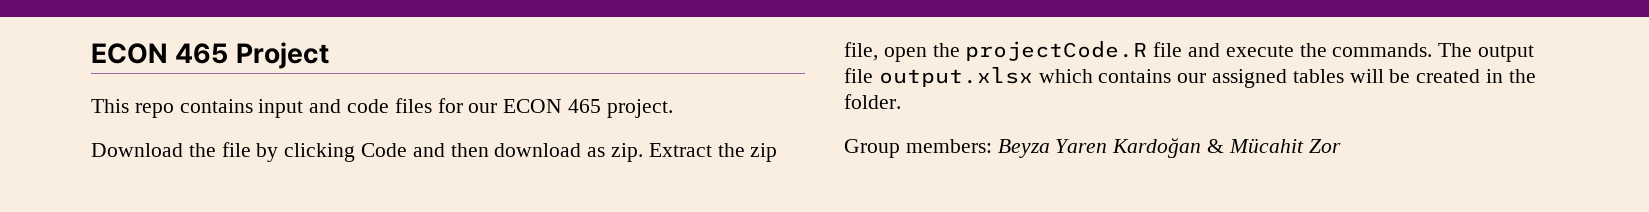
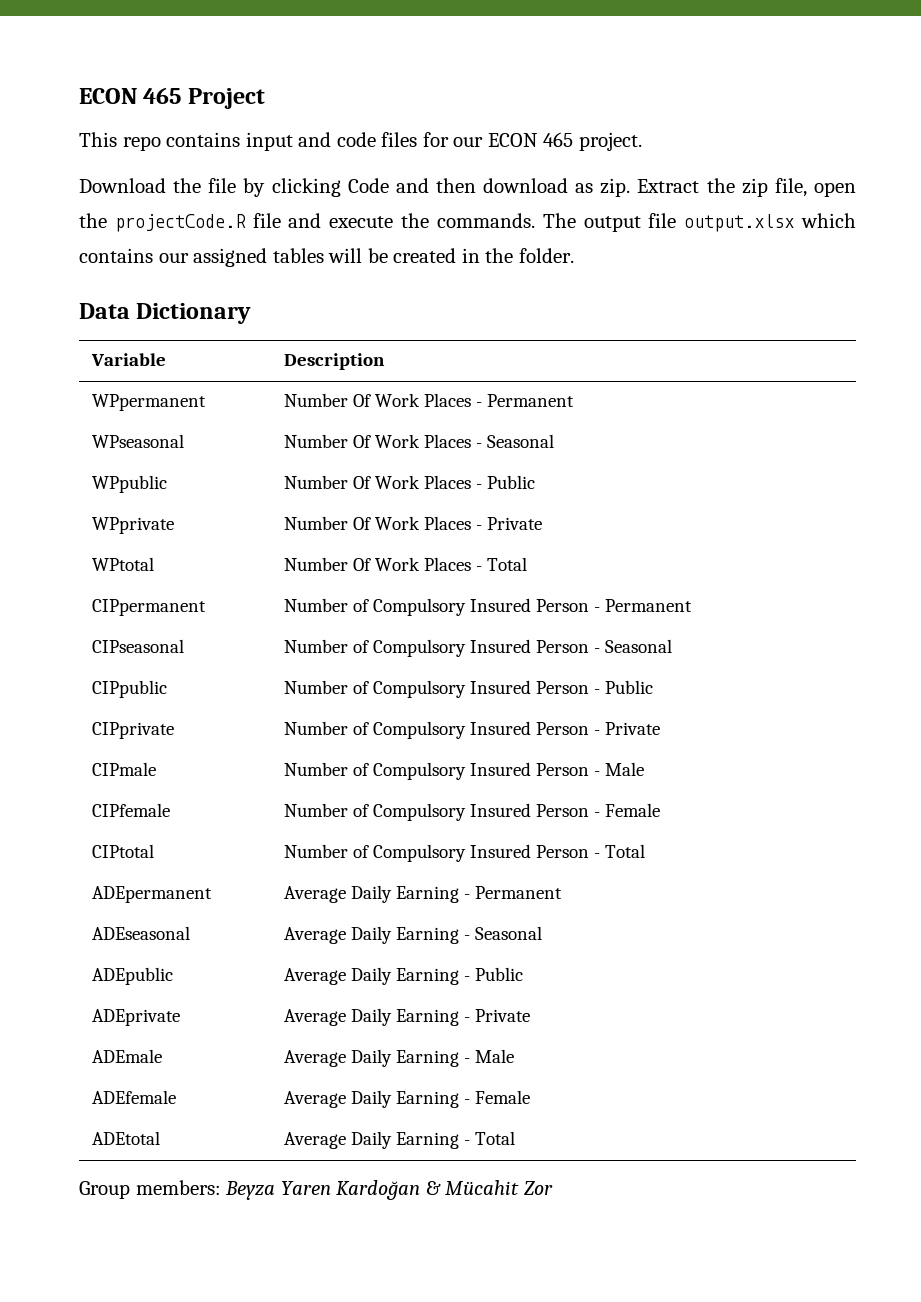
(901, 101) none -> [79,303,252,324] [91,353,167,366] [284,353,386,370] [92,394,207,411] [284,393,575,407] [92,434,185,448] [284,434,555,448] [92,475,168,493] [284,475,536,489] [92,517,175,534] [284,516,543,530] [92,557,155,571] [284,557,528,571] [92,599,207,616] [284,598,693,616] [92,639,185,653] [284,639,673,657] [92,680,168,698] [284,680,654,698] [92,722,175,739] [284,721,661,739] [92,762,157,776] [284,762,645,780] [92,803,171,817] [284,803,661,821] [92,844,155,858] [284,844,646,862] [92,886,213,903] [284,885,563,903] [92,926,191,940] [284,926,543,944] [92,967,174,985] [284,967,524,985] [92,1009,181,1026] [284,1008,531,1026] [92,1049,163,1063] [284,1049,515,1067] [92,1090,177,1104] [284,1090,531,1108] [92,1131,161,1145] [284,1131,516,1149] // Data Dictionary // Variable | Description // WPpermanent | Number Of Work Places - Permanent // WPseasonal | Number Of Work Places - Seasonal // WPpublic | Number Of Work Places - Public // WPprivate | Number Of Work Places - Private // WPtotal | Number Of Work Places - Total // CIPpermanent | Number of Compulsory Insured Person - Permanent // CIPseasonal | Number of Compulsory Insured Person - Seasonal // CIPpublic | Number of Compulsory Insured Person - Public // CIPprivate | Number of Compulsory Insured Person - Private // CIPmale | Number of Compulsory Insured Person - Male // CIPfemale | Number of Compulsory Insured Person - Female // CIPtotal | Number of Compulsory Insured Person - Total // ADEpermanent | Average Daily Earning - Permanent // ADEseasonal | Average Daily Earning - Seasonal // ADEpublic | Average Daily Earning - Public // ADEprivate | Average Daily Earning - Private // ADEmale | Average Daily Earning - Male // ADEfemale | Average Daily Earning - Female // ADEtotal | Average Daily Earning - Total

